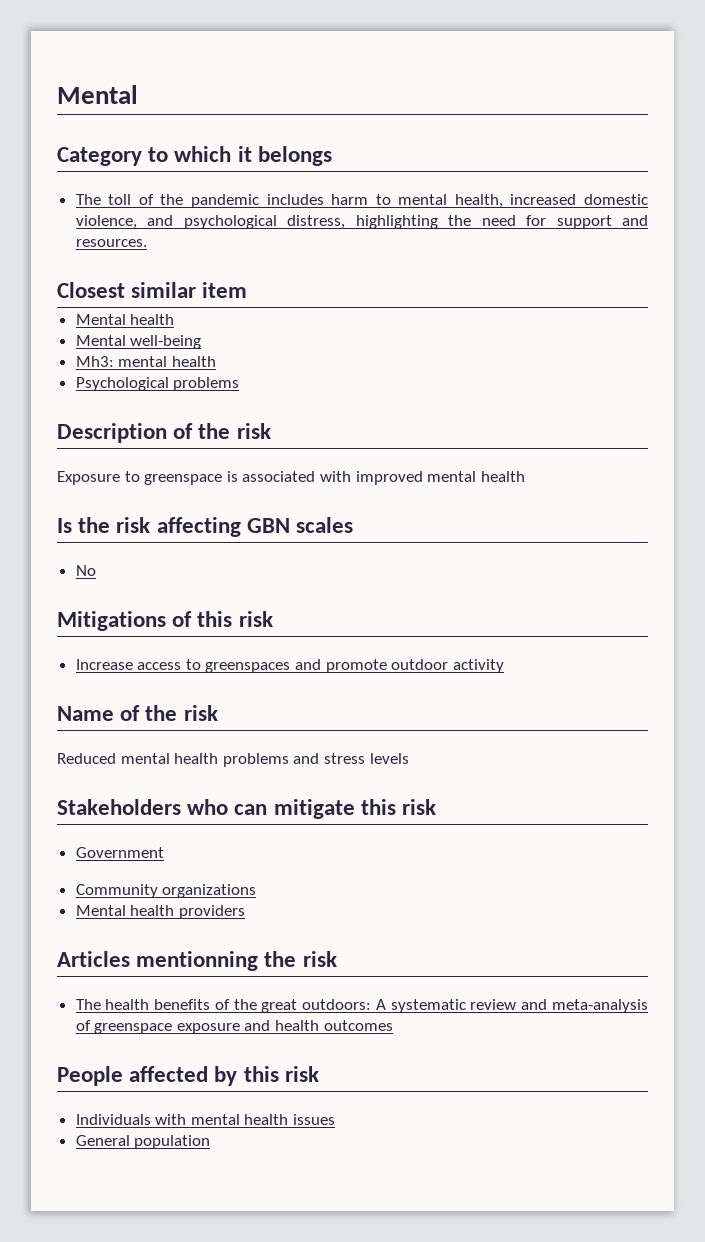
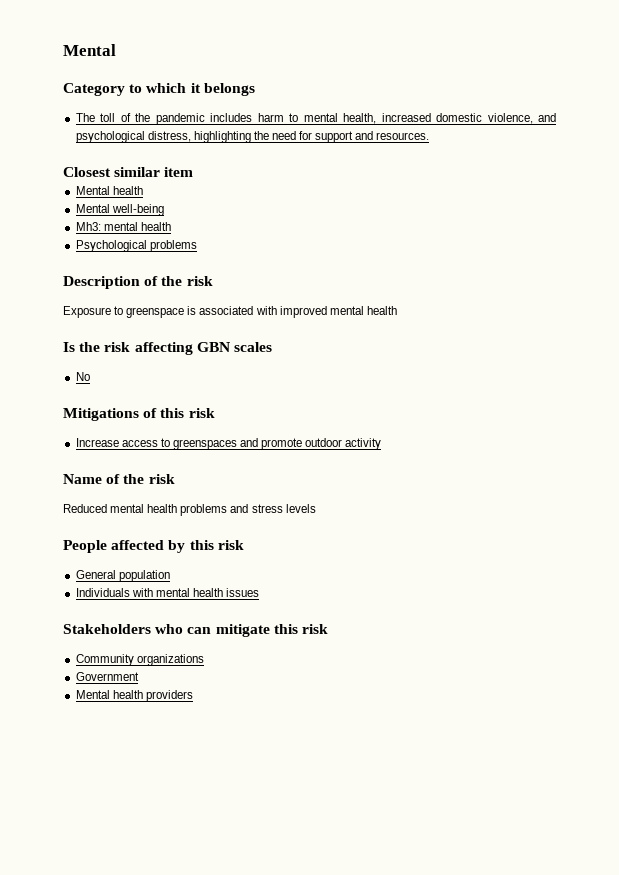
(409, 758) none -> [63,540,244,553] [75,570,170,582] [75,588,260,597] // People affected by this risk // General population // Individuals with mental health issues
[75,847,164,858] // Government -> (328, 629) none
(257, 891) none -> [75,672,139,681] // Government
[57,951,337,971] [75,999,648,1013] [75,1020,393,1034] [57,1066,319,1086] [75,1114,336,1125] [75,1135,211,1149] // Articles mentionning the risk // The health benefits of the great outdoors: A systematic review and meta-analysis of greenspace exposure and health outcomes // People affected by this risk // Individuals with mental health issues // General population -> (193, 696) none

